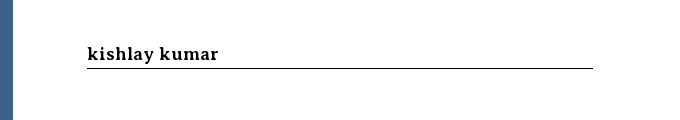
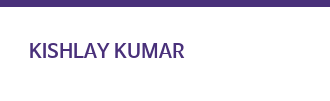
[87,47,219,64] kishlay kumar -> [29,43,186,58] KISHLAY KUMAR

